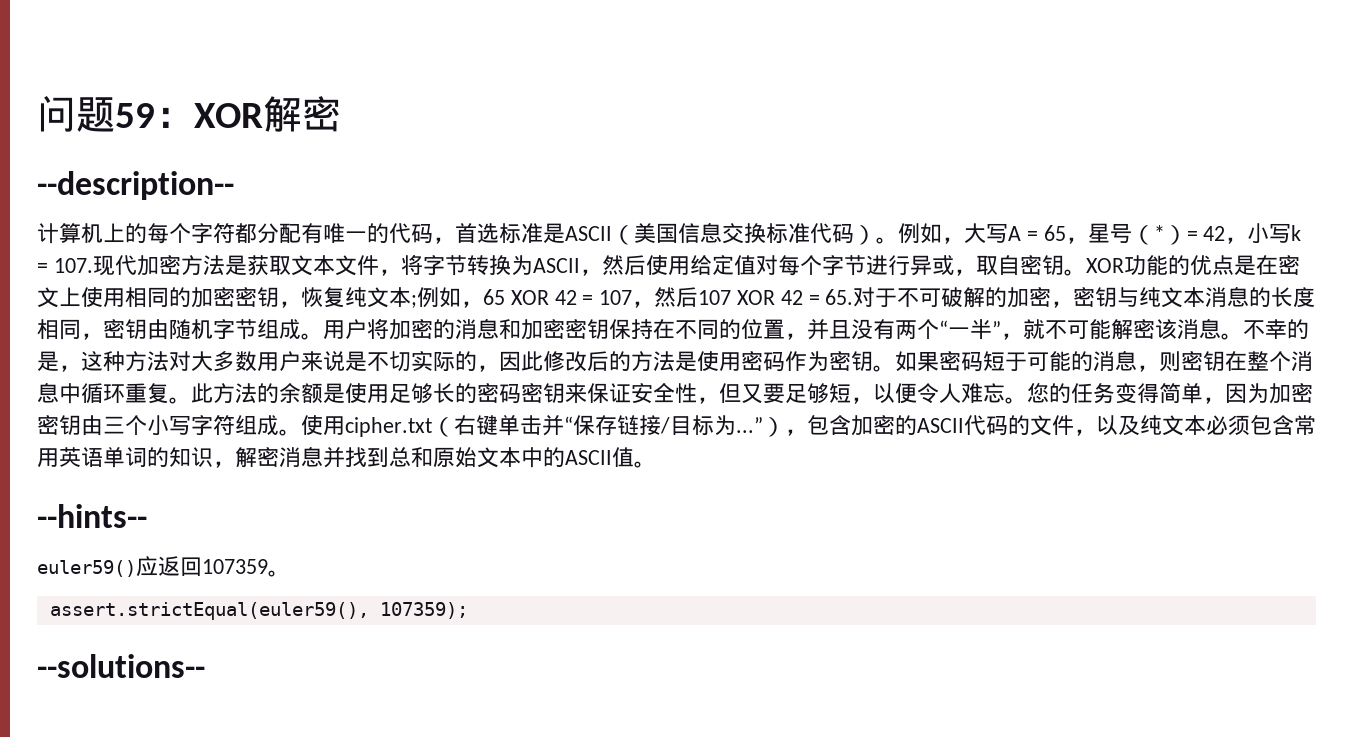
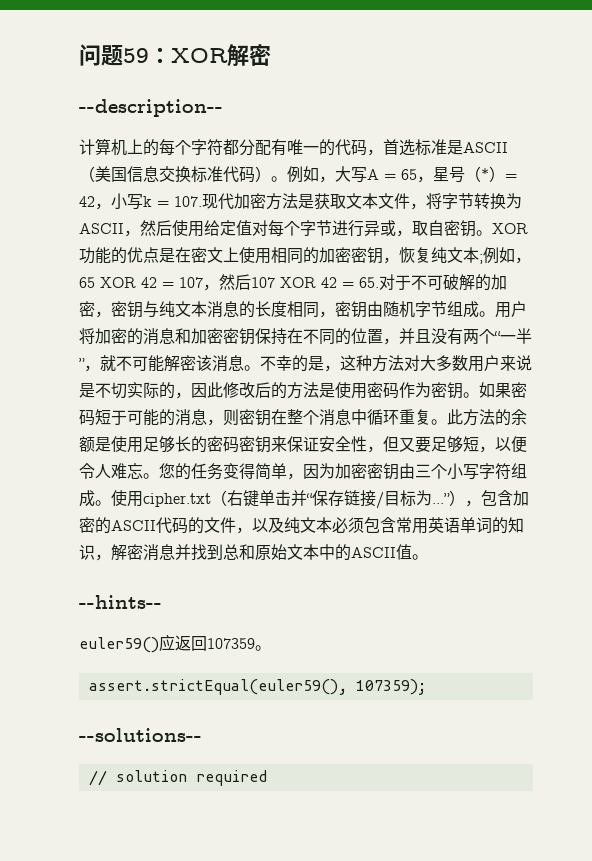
(205, 666) none -> [88,770,267,786] // // solution required

